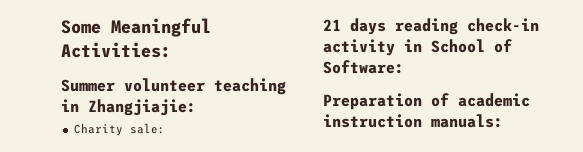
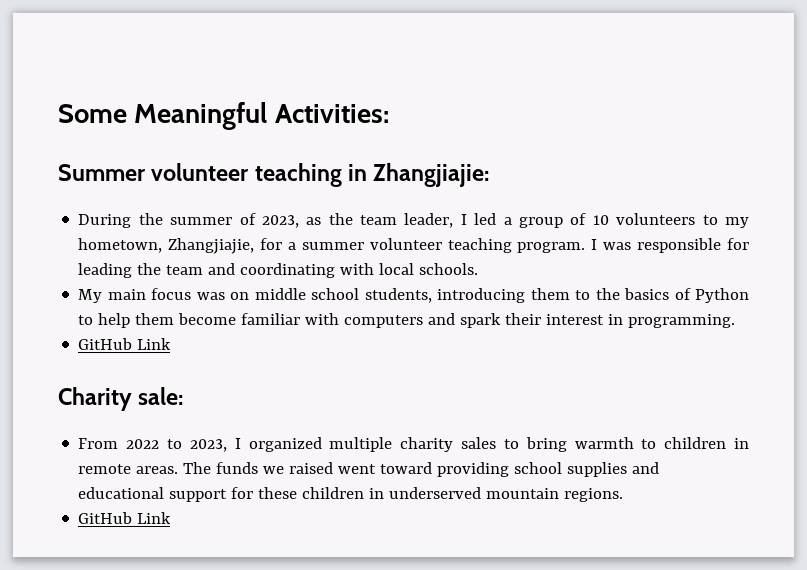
[73,123,165,136] [323,18,539,35] [323,39,512,56] [323,60,404,74] [323,93,530,110] [323,114,503,128] Charity sale: // 21 days reading check-in activity in School of Software: // Preparation of academic instruction manuals: -> [78,213,749,228] [78,238,749,254] [78,263,479,278] [78,288,750,303] [78,313,736,328] [78,338,172,350] [58,387,184,411] [78,437,750,452] [78,462,660,477] [78,487,624,502] [78,512,172,524] During the summer of 2023, as the team leader, I led a group of 10 volunteers to my hometown, Zhangjiajie, for a summer volunteer teaching program. I was responsible for leading the team and coordinating with local schools. // My main focus was on middle school students, introducing them to the basics of Python to help them become familiar with computers and spark their interest in programming. // GitHub Link // Charity sale: // From 2022 to 2023, I organized multiple charity sales to bring warmth to children in remote areas. The funds we raised went toward providing school supplies and educational support for these children in underserved mountain regions. // GitHub Link

